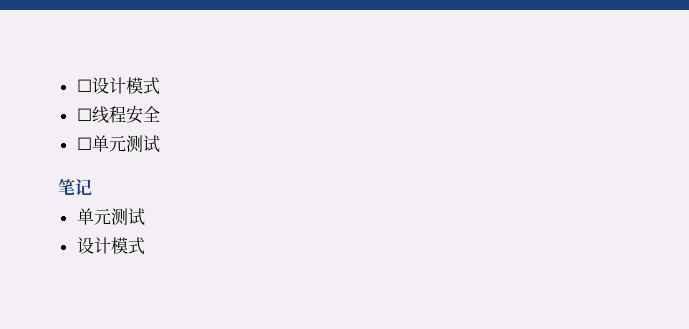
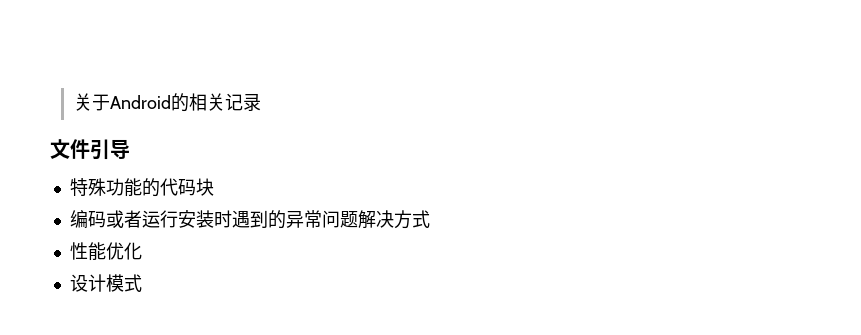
[76,77,160,95] [76,106,160,124] [76,135,160,153] [58,178,92,196] [76,208,145,226] ☐设计模式 // ☐线程安全 // ☐单元测试 // 笔记 // 单元测试 -> [73,93,261,112] [50,139,130,160] [69,178,214,197] [69,210,430,229] [69,242,142,261] 关于Android的相关记录 // 文件引导 // 特殊功能的代码块 // 编码或者运行安装时遇到的异常问题解决方式 // 性能优化

